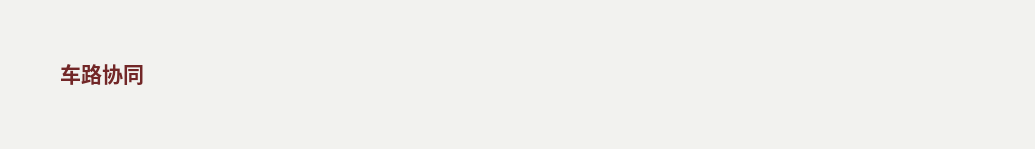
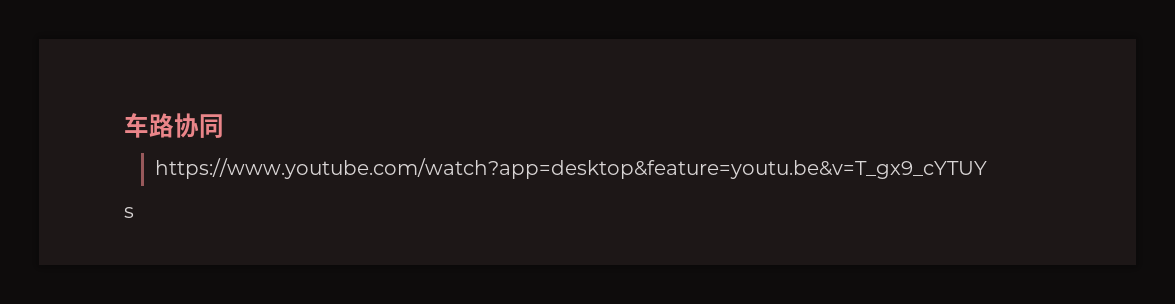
(144, 75) none -> [155,158,988,179] [124,207,134,218] // https://www.youtube.com/watch?app=desktop&feature=youtu.be&v=T_gx9_cYTUY // s

